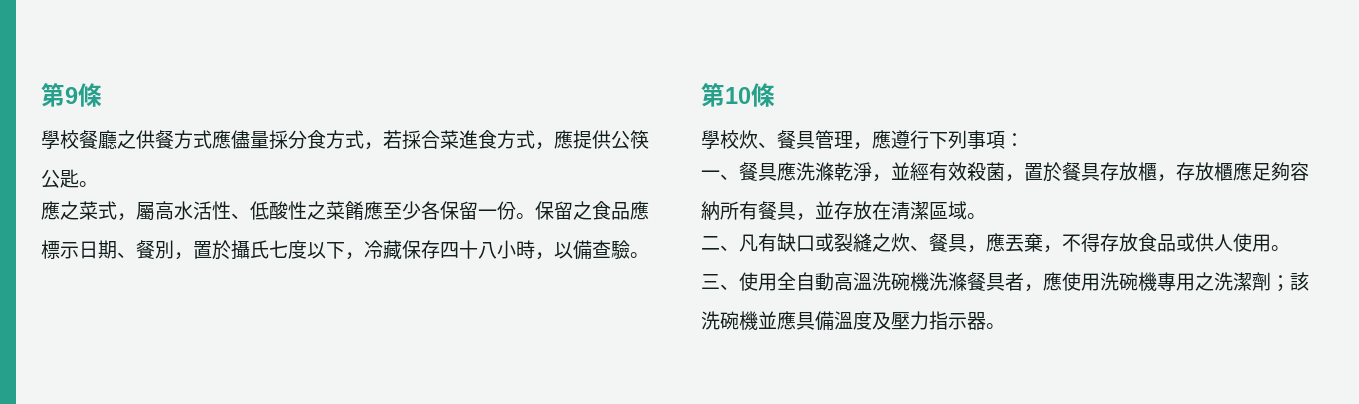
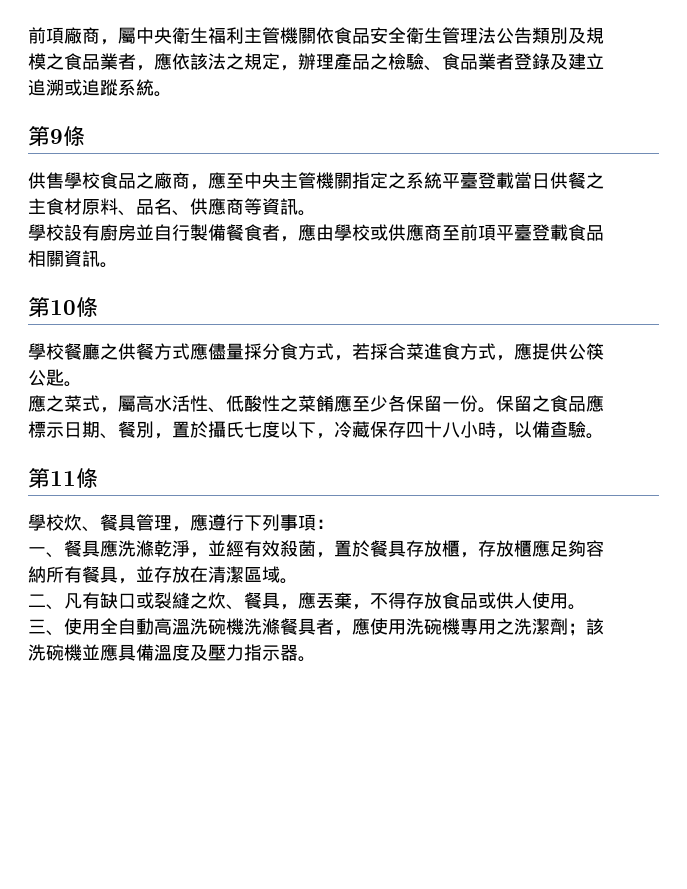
[41,83,78,107] 第9 -> [28,27,604,45] [28,53,604,71] [28,79,172,97] [28,126,85,146] [28,172,604,190] [28,198,316,216] [28,224,604,242] [28,250,118,268] [28,297,76,317] 前項廠商，屬中央衛生福利主管機關依食品安全衛生管理法公告類別及規 // 模之食品業者，應依該法之規定，辦理產品之檢驗、食品業者登錄及建立 // 追溯或追蹤系統。 // 第9條 // 供售學校食品之廠商，應至中央主管機關指定之系統平臺登載當日供餐之 // 主食材原料、品名、供應商等資訊。 // 學校設有廚房並自行製備餐食者，應由學校或供應商至前項平臺登載食品 // 相關資訊。 // 第10
[725,87,751,104] 10 -> [50,471,76,486] 11

